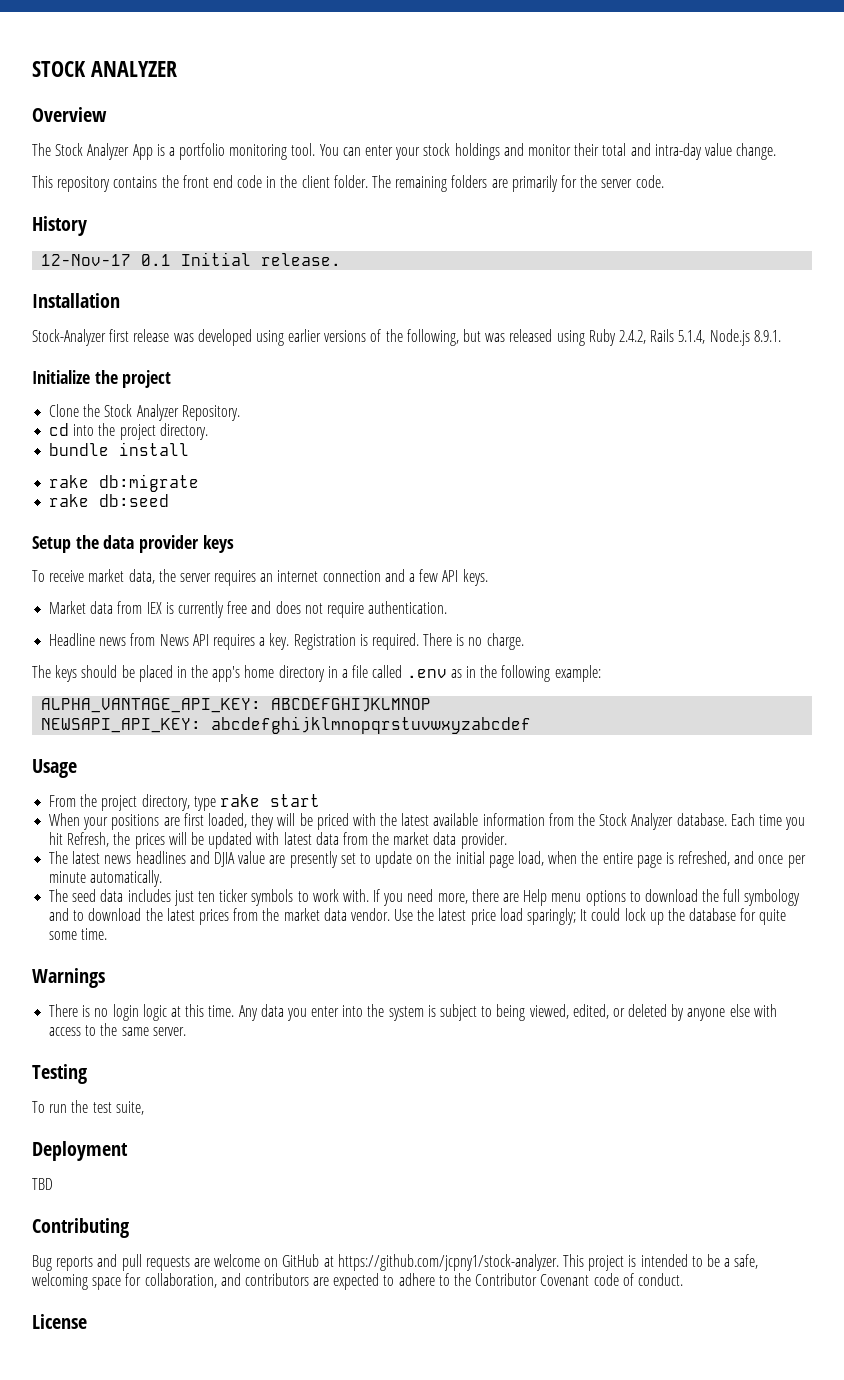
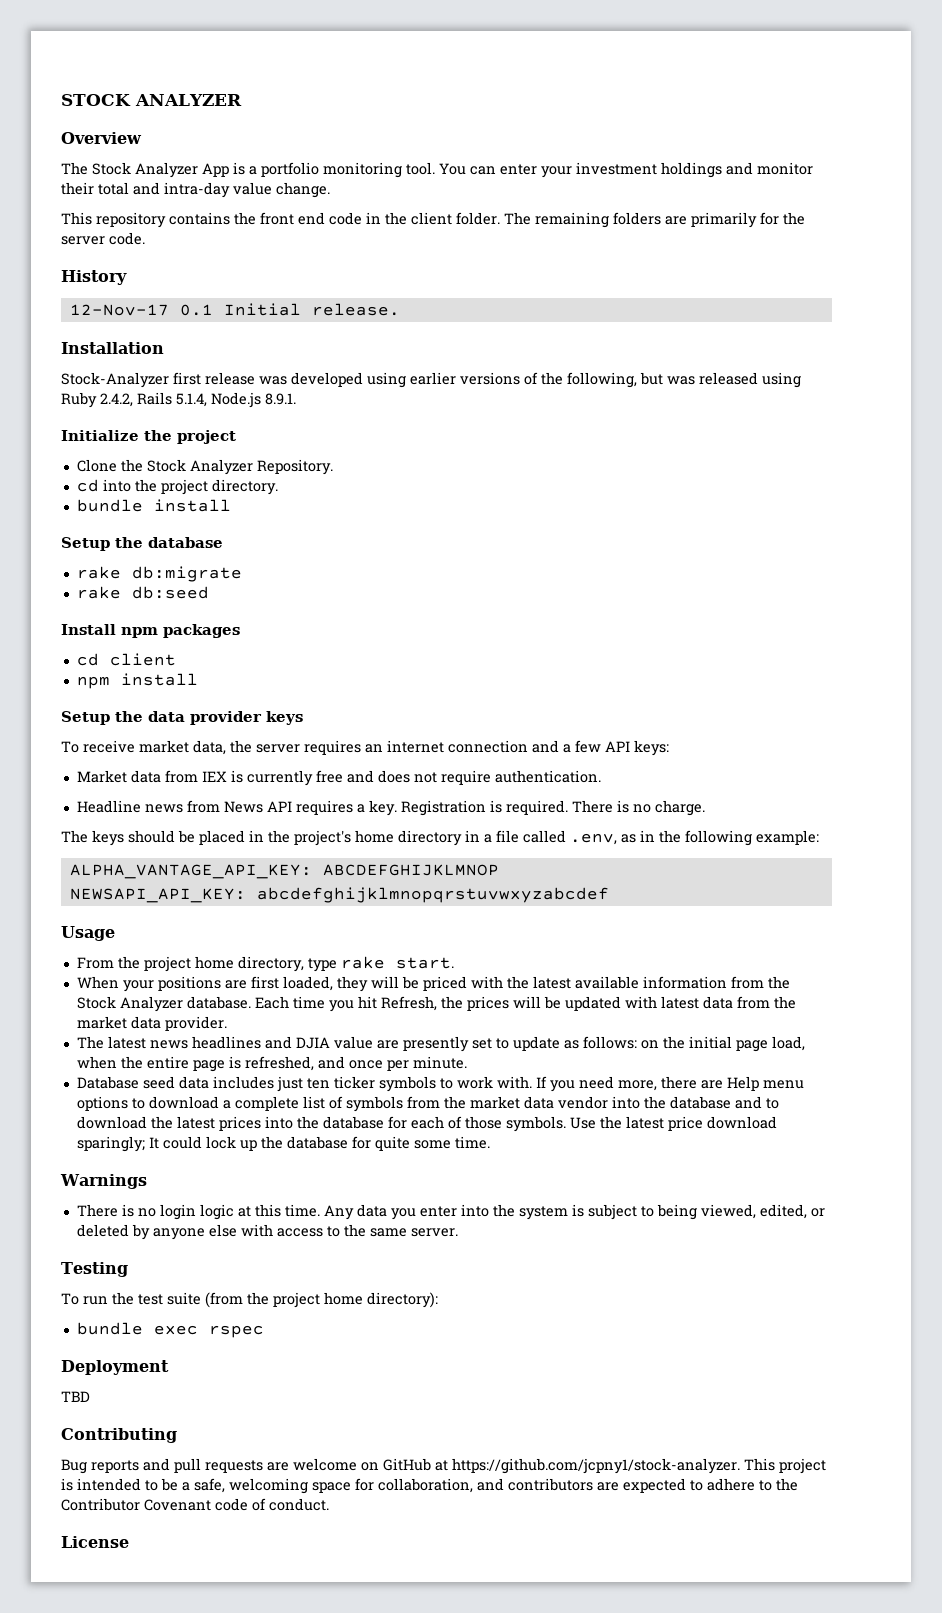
[423,143,451,156] stock -> [576,162,657,175] investment
(190, 449) none -> [61,537,223,551] // Setup the database
(170, 500) none -> [61,624,240,638] [76,653,176,666] [76,673,198,689] // Install npm packages // cd client // npm install
[462,569,488,586] keys. -> [634,740,669,756] keys:
[212,666,241,682] app's -> [294,830,351,846] project's
[406,669,447,678] .env -> [570,833,617,845] .env,
(138, 803) none -> [194,956,234,969] home
[269,794,320,807] start -> [395,957,454,969] start.
(413, 859) none -> [563,1036,637,1049] as follows:
[49,870,163,887] [49,889,69,902] minute automatically. // The -> [412,1056,467,1069] [76,1076,139,1089] minute. // Database
[702,889,801,906] the full symbology -> [222,1096,731,1112] a complete list of symbols from the market data vendor into the database
[233,908,390,921] from the market data vendor. -> [264,1116,566,1132] into the database for each of those symbols.
[499,908,523,921] load -> [706,1116,777,1129] download
[115,1101,144,1115] suite, -> [167,1292,438,1308] [76,1322,264,1338] suite (from the project home directory): // bundle exec rspec

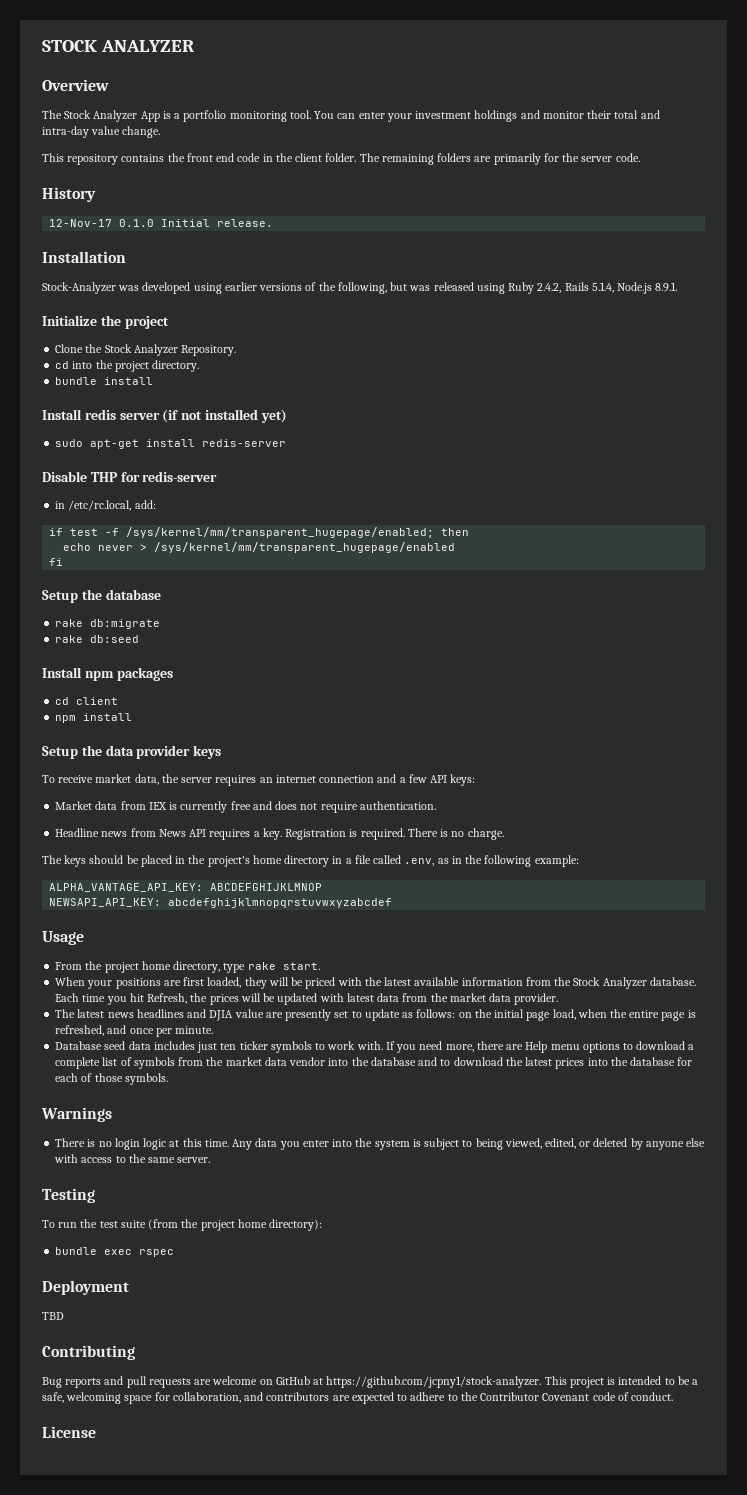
[179,304,213,316] 0.1 -> [119,219,155,227] 0.1.0
[173,372,255,385] first release -> (116, 288) none
(231, 505) none -> [42,409,287,423] [55,439,287,449] [42,471,218,482] [55,500,156,511] [49,527,470,538] [63,542,456,553] [49,558,64,566] // Install redis server (if not installed yet) // sudo apt-get install redis-server // Disable THP for redis-server // in /etc/rc.local, add: // if test -f /sys/kernel/mm/transparent_hugepage/enabled; then // echo never > /sys/kernel/mm/transparent_hugepage/enabled // fi
[569,1116,777,1131] [76,1136,490,1152] Use the latest price download sparingly; It could lock up the database for quite some time. -> (168, 1079) none

